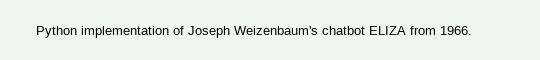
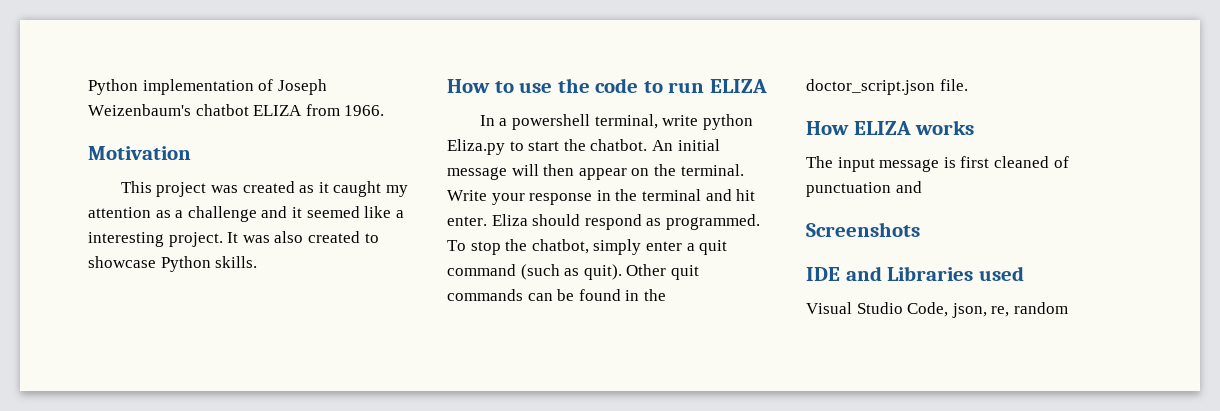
(472, 30) none -> [88,146,191,160] [120,181,408,197] [88,206,404,222] [88,231,379,247] [88,256,258,272] [447,78,767,93] [479,114,753,130] [447,139,720,155] [447,164,744,180] [447,189,756,205] [447,214,760,230] [447,239,728,255] [447,264,699,280] [447,289,666,301] [806,79,968,95] [806,120,975,135] [806,156,1069,172] [806,181,922,197] [806,222,920,237] [806,266,1024,281] [806,302,1068,318] // Motivation // This project was created as it caught my attention as a challenge and it seemed like a interesting project. It was also created to showcase Python skills. // How to use the code to run ELIZA // In a powershell terminal, write python Eliza.py to start the chatbot. An initial message will then appear on the terminal. Write your response in the terminal and hit enter. Eliza should respond as programmed. To stop the chatbot, simply enter a quit command (such as quit). Other quit commands can be found in the doctor_script.json file. // How ELIZA works // The input message is first cleaned of punctuation and // Screenshots // IDE and Libraries used // Visual Studio Code, json, re, random

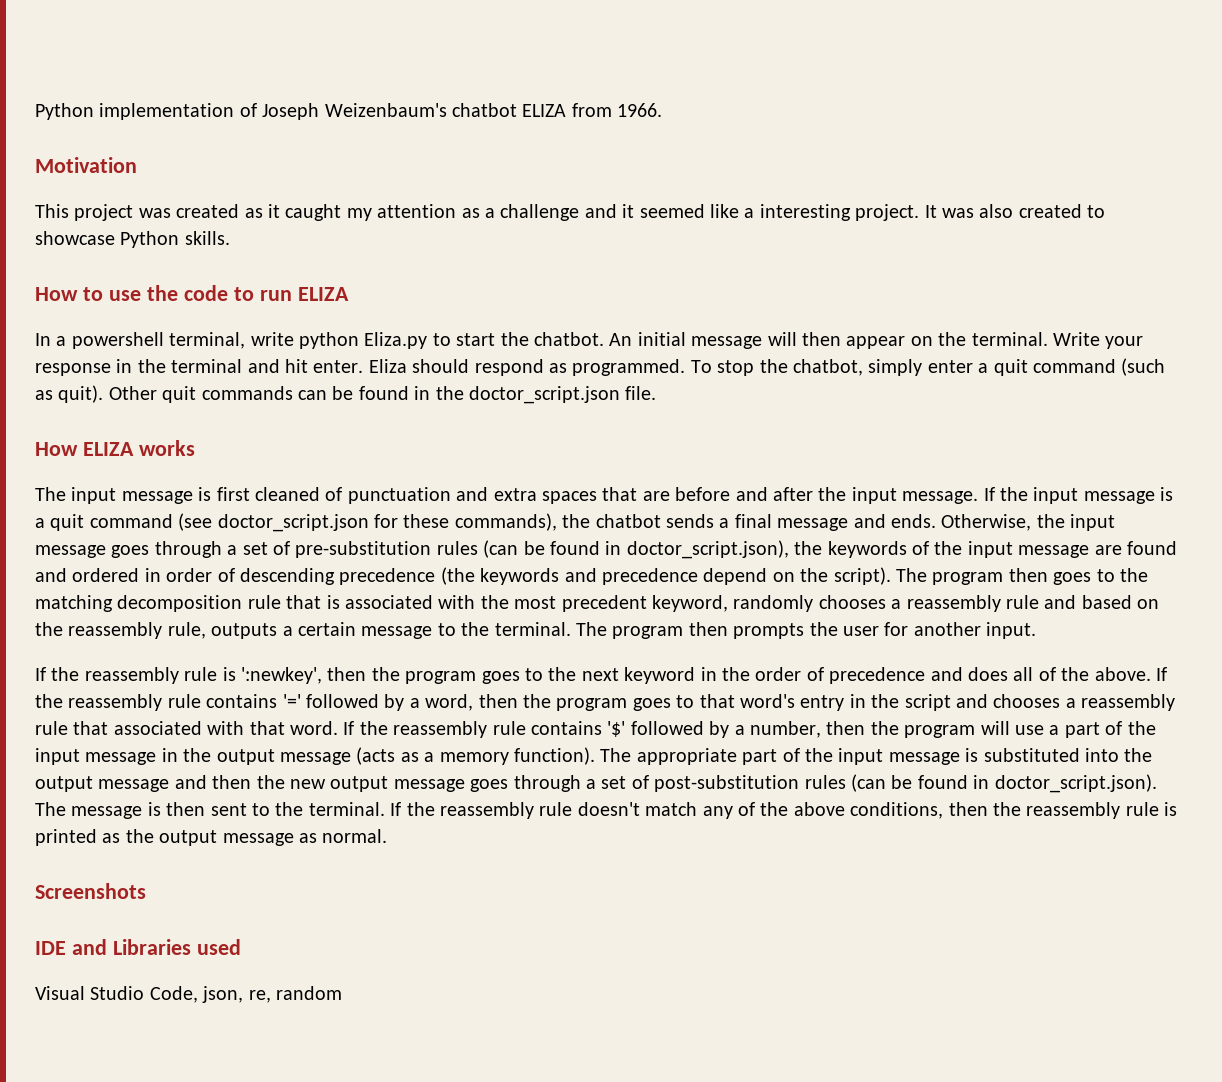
(922, 187) none -> [493,487,1174,504] [35,513,1116,532] [35,540,1177,559] [35,567,1148,585] [35,595,1160,612] [35,622,1037,639] [35,667,1167,684] [35,694,1176,711] [35,721,1156,738] [35,747,1153,765] [35,774,1157,793] [35,802,1178,819] [35,829,388,846] extra spaces that are before and after the input message. If the input message is a quit command (see doctor_script.json for these commands), the chatbot sends a final message and ends. Otherwise, the input message goes through a set of pre-substitution rules (can be found in doctor_script.json), the keywords of the input message are found and ordered in order of descending precedence (the keywords and precedence depend on the script). The program then goes to the matching decomposition rule that is associated with the most precedent keyword, randomly chooses a reassembly rule and based on the reassembly rule, outputs a certain message to the terminal. The program then prompts the user for another input. // If the reassembly rule is ':newkey', then the program goes to the next keyword in the order of precedence and does all of the above. If the reassembly rule contains '=' followed by a word, then the program goes to that word's entry in the script and chooses a reassembly rule that associated with that word. If the reassembly rule contains '$' followed by a number, then the program will use a part of the input message in the output message (acts as a memory function). The appropriate part of the input message is substituted into the output message and then the new output message goes through a set of post-substitution rules (can be found in doctor_script.json). The message is then sent to the terminal. If the reassembly rule doesn't match any of the above conditions, then the reassembly rule is printed as the output message as normal.

